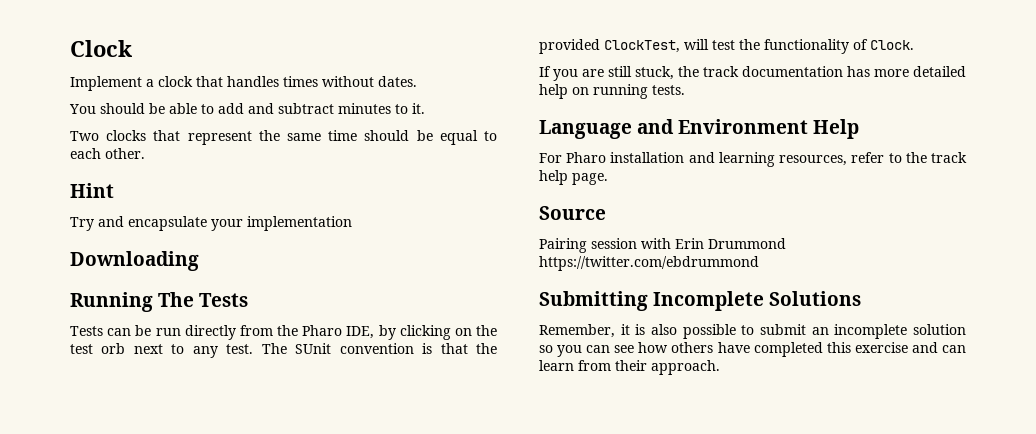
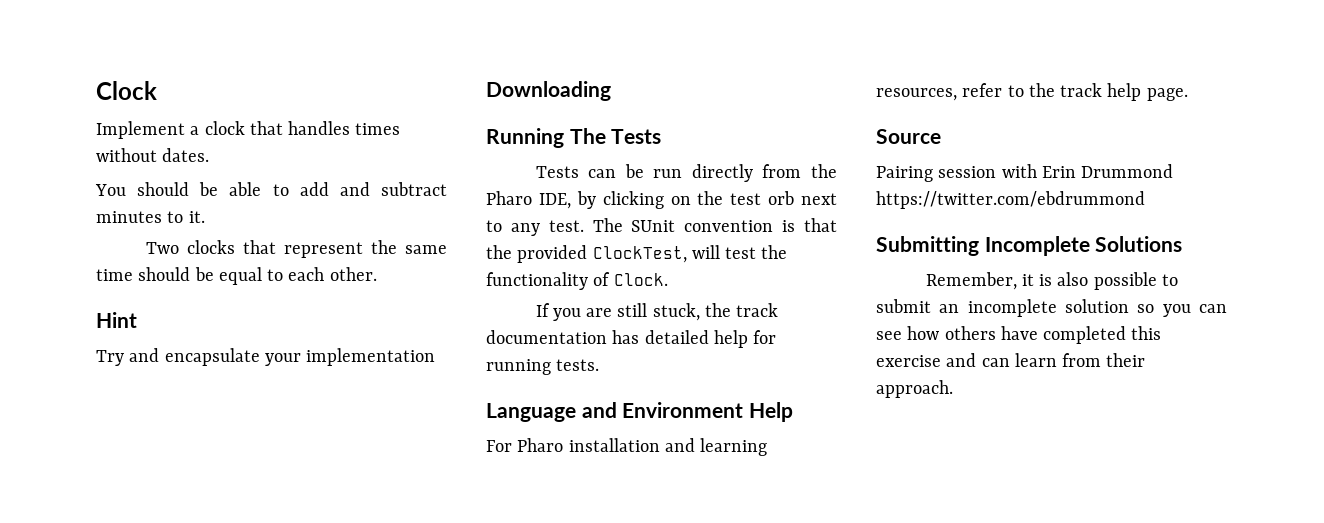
[874,69,909,77] more -> (640, 337) none
[572,87,589,95] on -> [753,330,777,344] for

